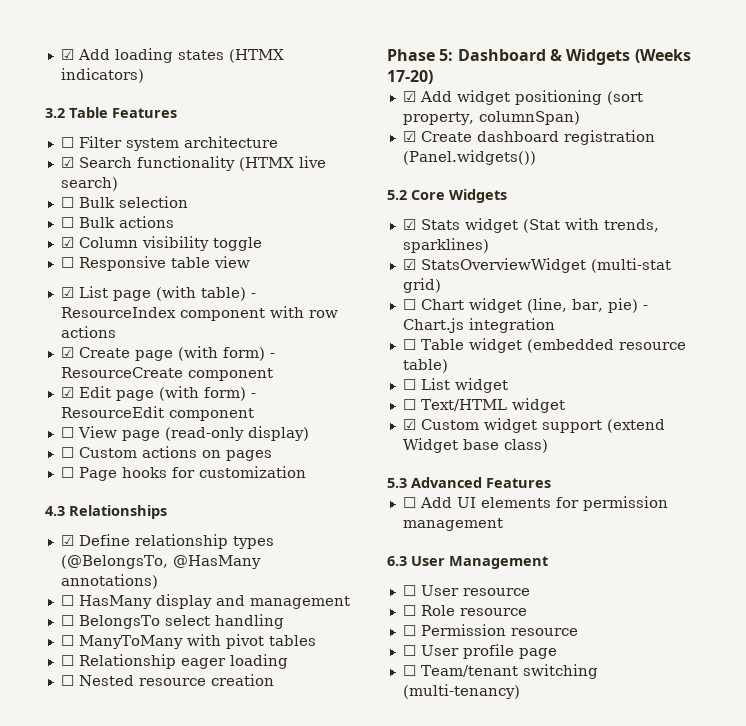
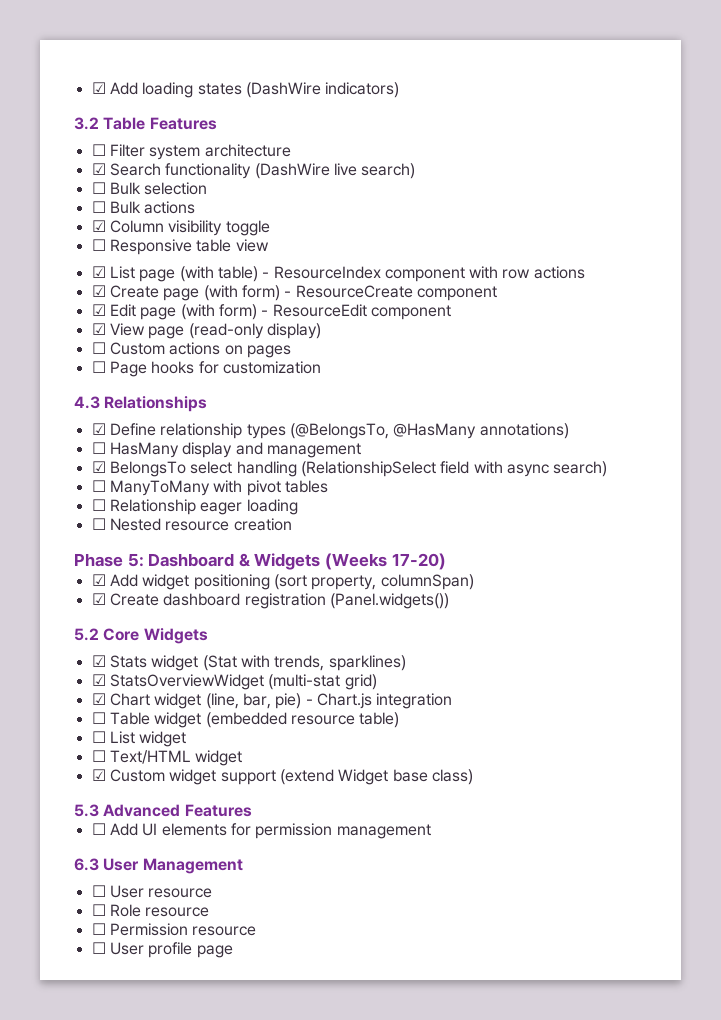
[228,49,284,63] (HTMX -> [245,82,321,98] (DashWire
[238,157,294,171] (HTMX -> [254,163,330,179] (DashWire
[60,427,74,438] ☐ -> [91,323,106,335] ☑
[60,615,74,626] ☐ -> [91,461,106,473] ☑
(284, 621) none -> [300,461,608,477] (RelationshipSelect field with async search)
[402,299,416,310] ☐ -> [91,693,106,705] ☑
[402,664,598,679] [402,684,520,699] // ☐ Team/tenant switching (multi-tenancy) -> (233, 951) none

